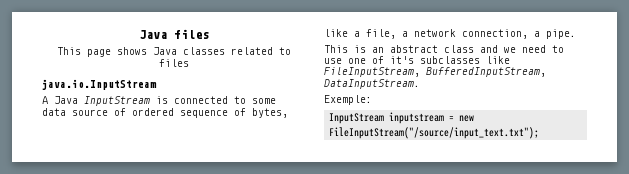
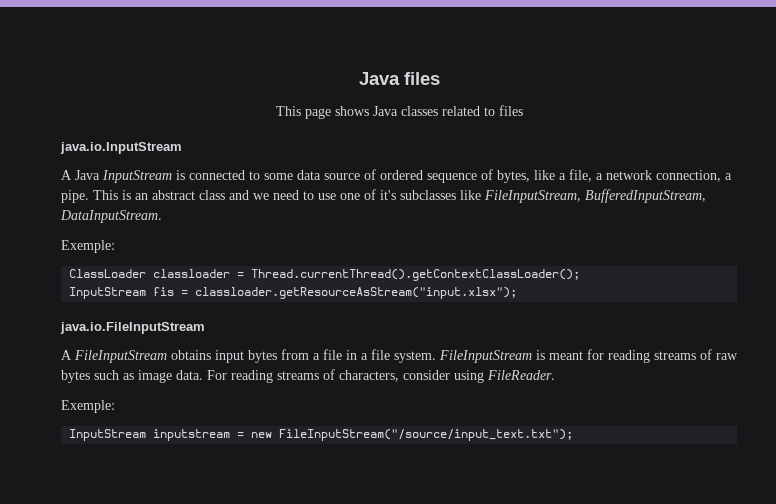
(576, 34) // -> (89, 196) none
(372, 100) none -> [69,269,581,281] [69,287,518,299] [60,322,205,334] [61,349,738,363] [61,369,555,383] [61,400,115,413] // ClassLoader classloader = Thread.currentThread().getContextClassLoader(); // InputStream fis = classloader.getResourceAsStream("input.xlsx"); // java.io.FileInputStream // A FileInputStream obtains input bytes from a file in a file system. FileInputStream is meant for reading streams of raw bytes such as image data. For reading streams of characters, consider using FileReader. // Exemple:

